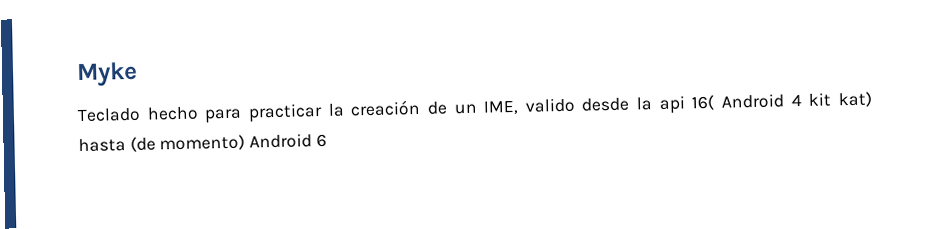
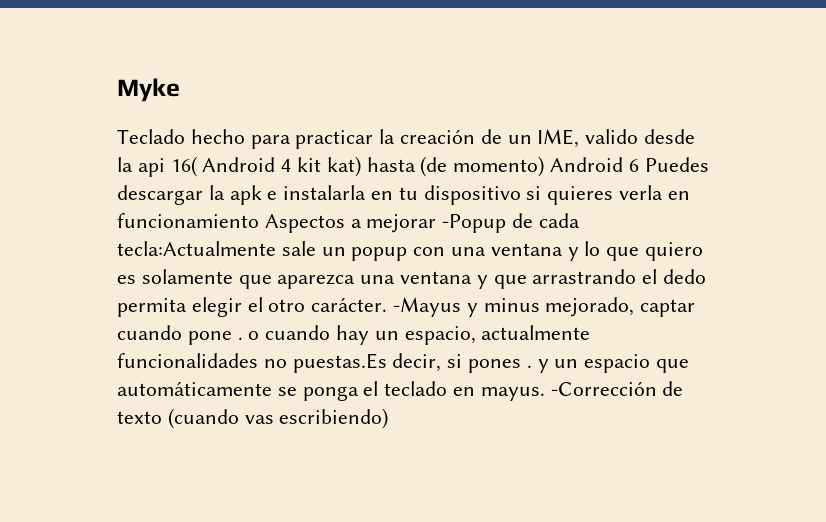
(327, 140) none -> [644,157,709,172] [117,185,690,205] [117,213,580,233] [117,241,704,261] [117,269,707,289] [117,297,696,317] [117,325,591,345] [117,353,690,373] [117,381,684,401] [117,408,389,429] Puedes descargar la apk e instalarla en tu dispositivo si quieres verla en funcionamiento Aspectos a mejorar -Popup de cada tecla:Actualmente sale un popup con una ventana y lo que quiero es solamente que aparezca una ventana y que arrastrando el dedo permita elegir el otro carácter. -Mayus y minus mejorado, captar cuando pone . o cuando hay un espacio, actualmente funcionalidades no puestas.Es decir, si pones . y un espacio que automáticamente se ponga el teclado en mayus. -Corrección de texto (cuando vas escribiendo)

